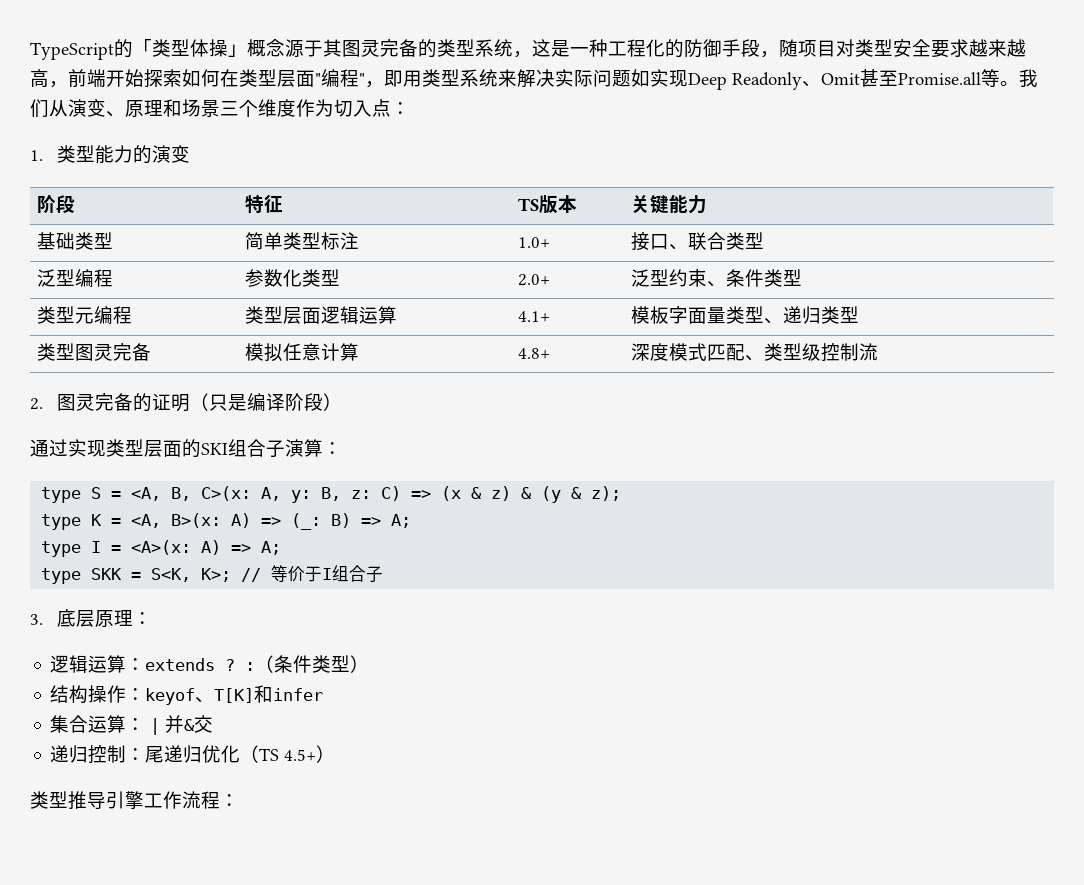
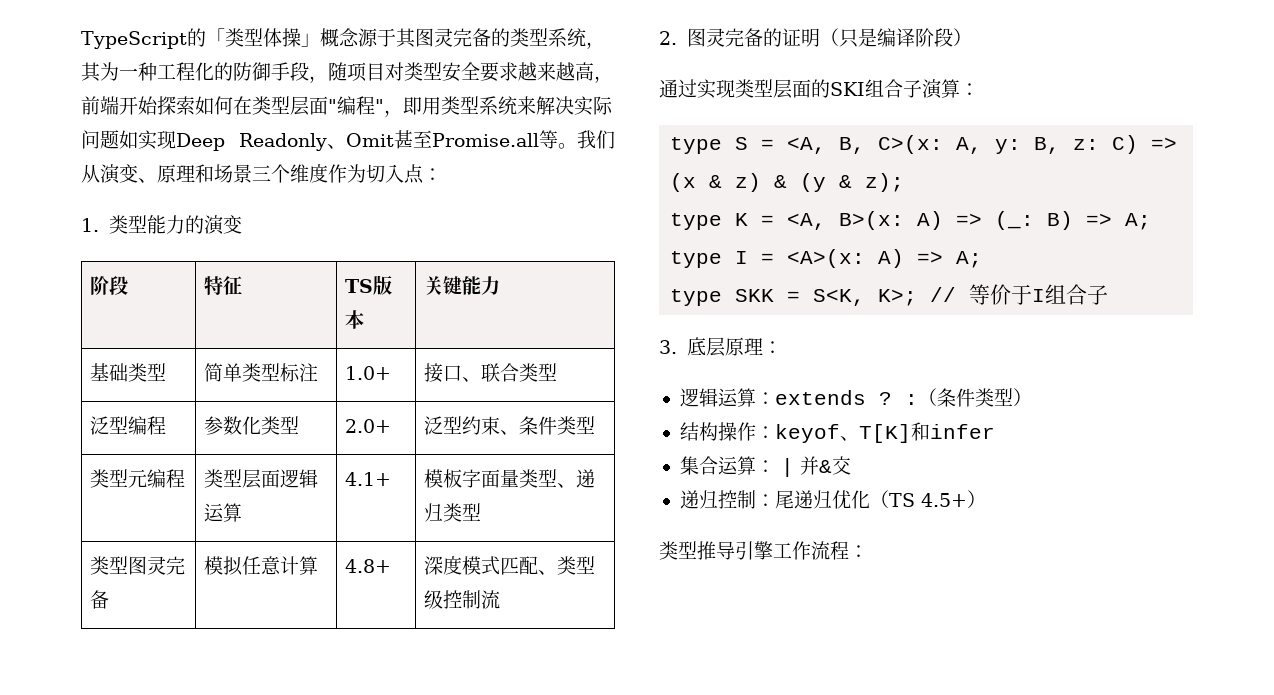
[532,39,570,57] 这是 -> [81,62,119,82] 其为

